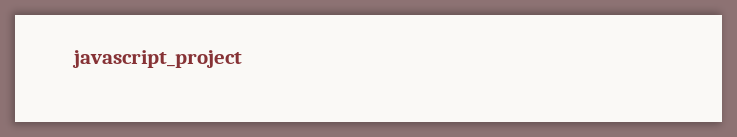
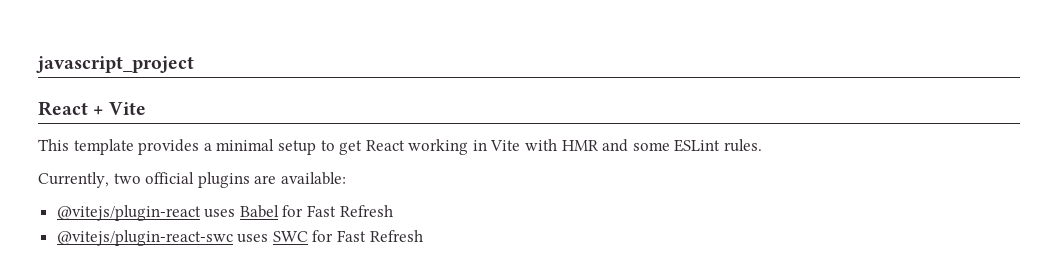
(242, 59) none -> [38,101,146,116] [38,139,763,155] [38,172,346,188] [56,205,393,221] [56,230,423,246] // React + Vite // This template provides a minimal setup to get React working in Vite with HMR and some ESLint rules. // Currently, two official plugins are available: // @vitejs/plugin-react uses Babel for Fast Refresh // @vitejs/plugin-react-swc uses SWC for Fast Refresh

